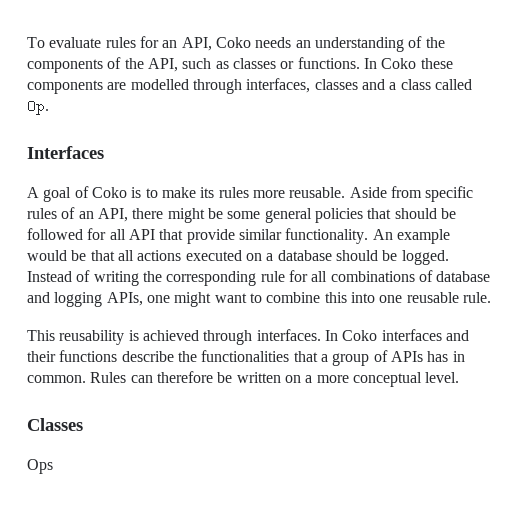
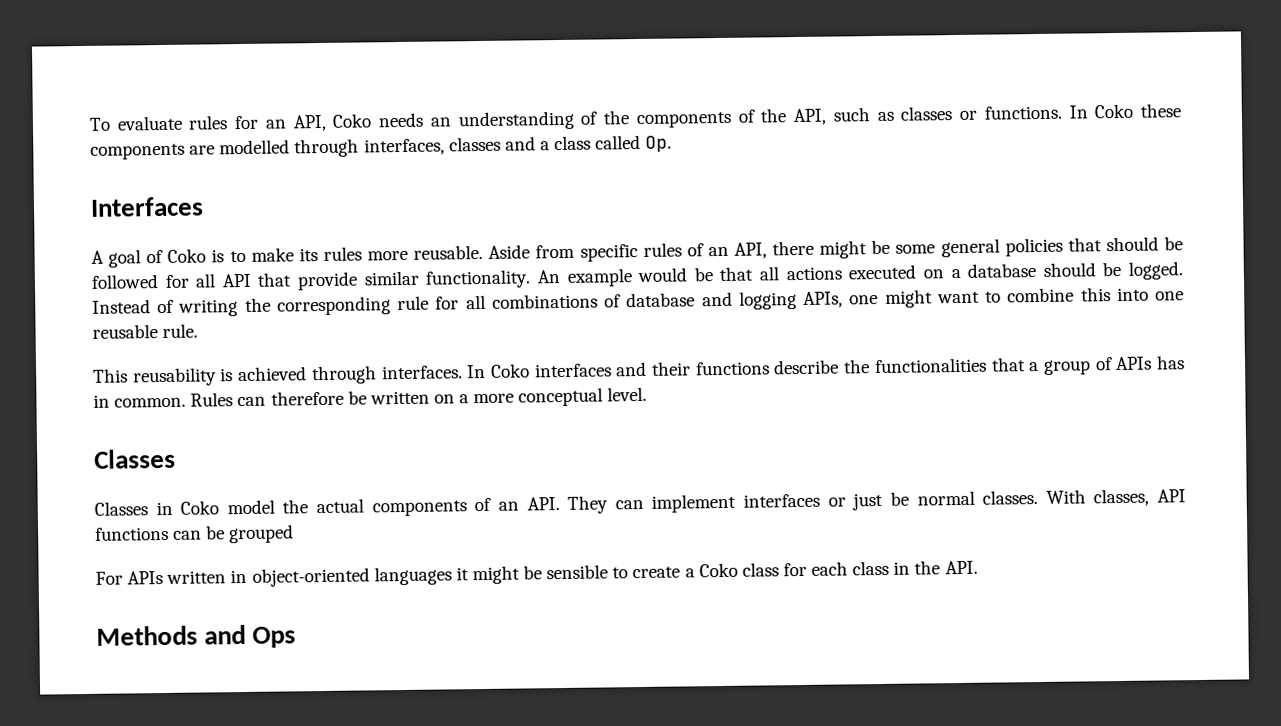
(83, 424) none -> [94,488,1186,517] [95,524,295,544] [95,560,978,587] [96,624,247,646] Classes in Coko model the actual components of an API. They can implement interfaces or just be normal classes. With classes, API functions can be grouped // For APIs written in object-oriented languages it might be sensible to create a Coko class for each class in the API. // Methods and

